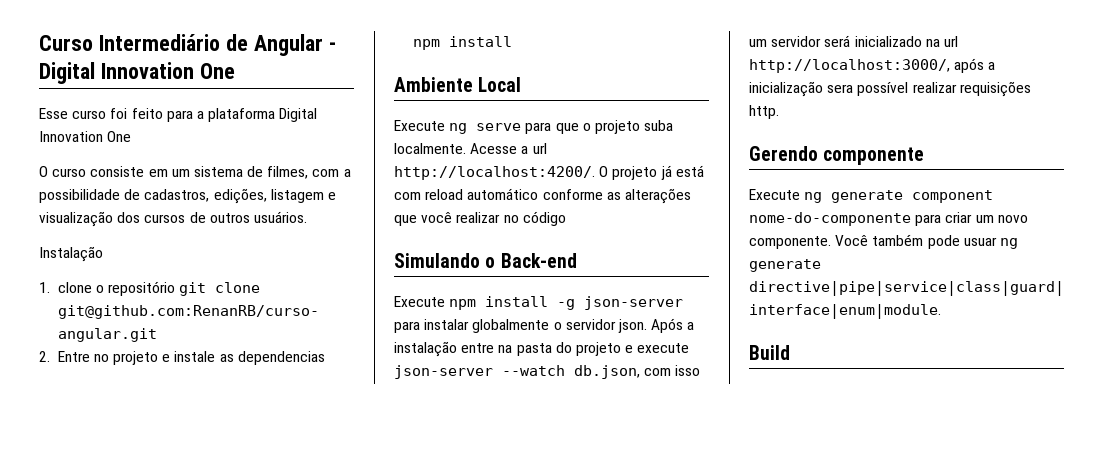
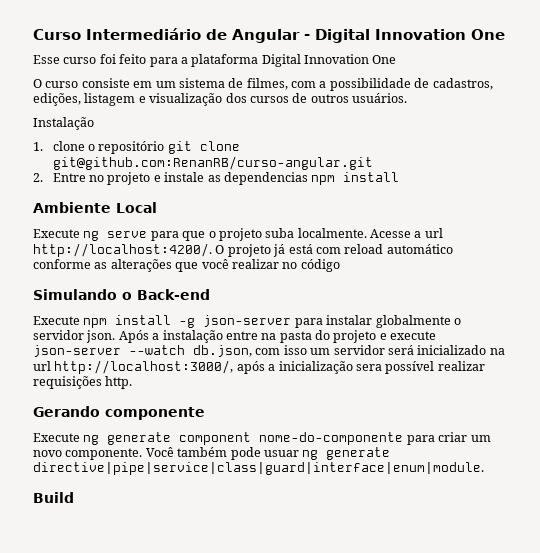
[749,146,818,161] Gerendo -> [33,406,100,417] Gerando

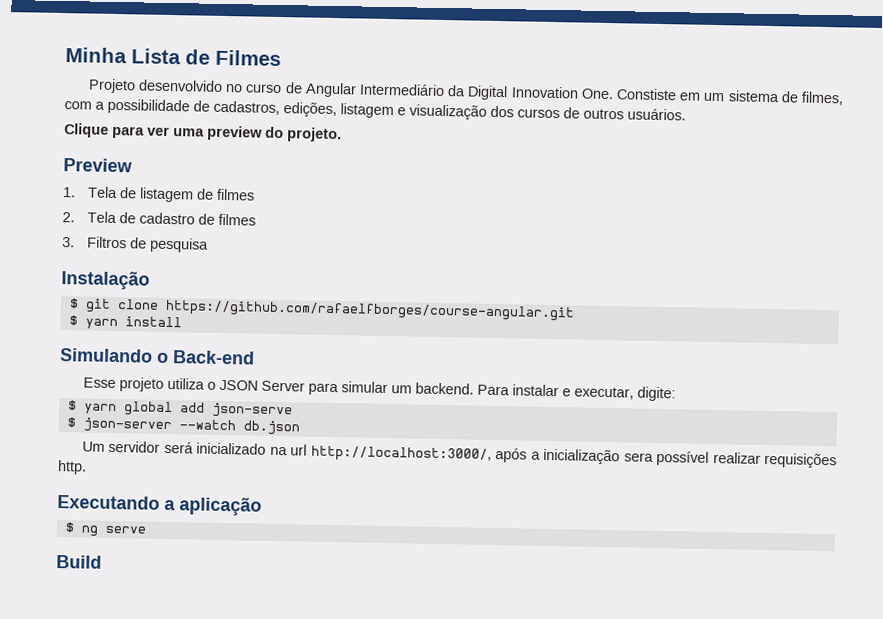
[33,28,505,43] [33,54,397,67] [33,78,130,88] Curso Intermediário de Angular - Digital Innovation One // Esse curso foi feito para a plataforma Digital Innovation One // O curso consiste -> [65,47,281,67] [87,78,678,101] Minha Lista de Filmes // Projeto desenvolvido no curso de Angular Intermediário da Digital Innovation One. Constiste
[33,117,94,130] [33,141,240,154] [52,156,373,170] [33,172,400,185] [33,202,157,213] [33,228,443,241] [33,243,453,257] [33,259,340,272] [33,289,210,300] [33,315,461,328] [33,330,437,343] [33,345,331,357] Instalação // 1. clone o repositório git clone git@github.com:RenanRB/curso-angular.git // 2. Entre no projeto e instale as dependencias npm install // Ambiente Local // Execute ng serve para que o projeto suba localmente. Acesse a url http://localhost:4200/. O projeto já está com reload automático conforme as alterações que você realizar no código // Simulando o Back-end // Execute npm install -g json-server para instalar globalmente o servidor json. Após a instalação entre na pasta do projeto e execute json-server --watch db.json, com isso um -> [64,123,342,143] [63,158,133,173] [62,186,256,203] [62,211,257,226] [62,236,210,253] [61,270,150,291] [68,298,575,322] [68,315,182,330] [59,348,255,365] [82,377,676,402] [67,400,293,419] [66,417,300,436] [81,441,105,452] Clique para ver uma preview do projeto. // Preview // 1. Tela de listagem de filmes // 2. Tela de cadastro de filmes // 3. Filtros de pesquisa // Instalação // $ git clone https://github.com/rafaelfborges/course-angular.git // $ yarn install // Simulando o Back-end // Esse projeto utiliza o JSON Server para simular um backend. Para instalar e executar, digite: // $ yarn global add json-serve // $ json-server --watch db.json // Um
[33,406,205,420] [33,432,491,445] [33,447,391,460] [33,462,484,475] Gerando componente // Execute ng generate component nome-do-componente para criar um novo componente. Você também pode usuar ng generate directive|pipe|service|class|guard|interface|enum|module. -> [57,494,262,517] [64,522,146,537] Executando a aplicação // $ ng serve

